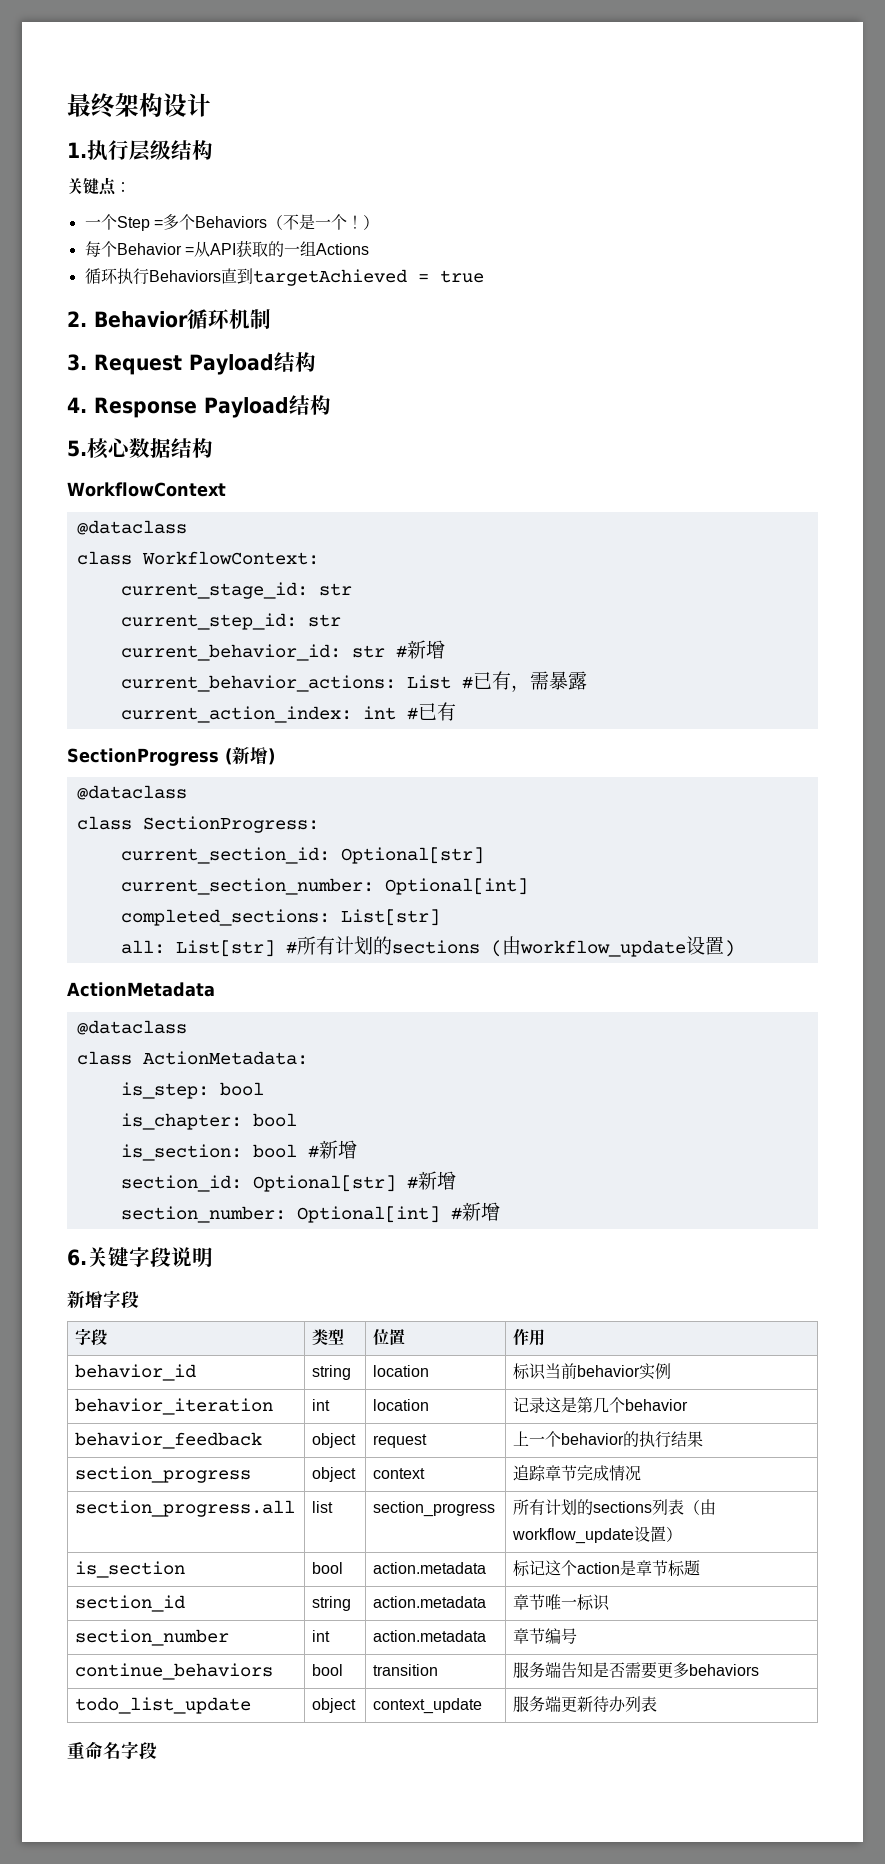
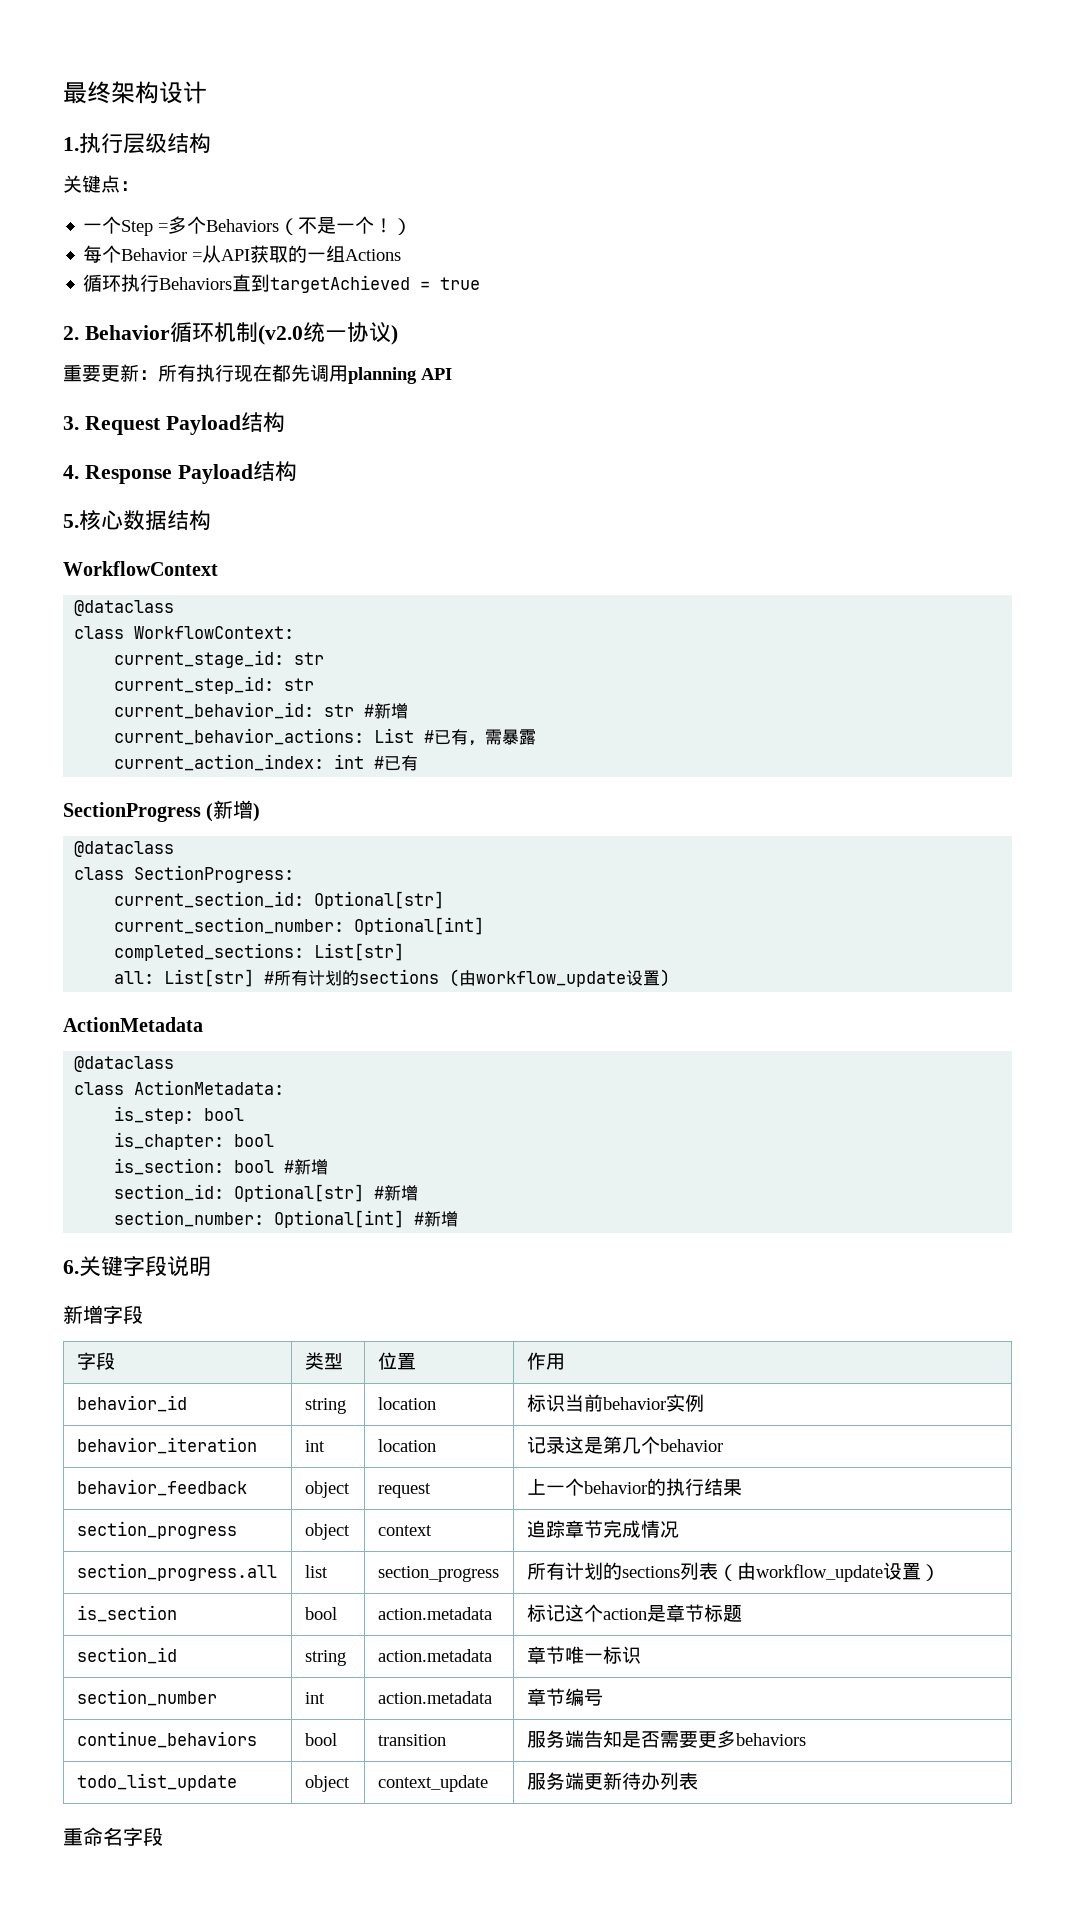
(271, 319) none -> [257,322,398,345] [63,364,452,384] (v2.0统一协议) // 重要更新：所有执行现在都先调用planning API

